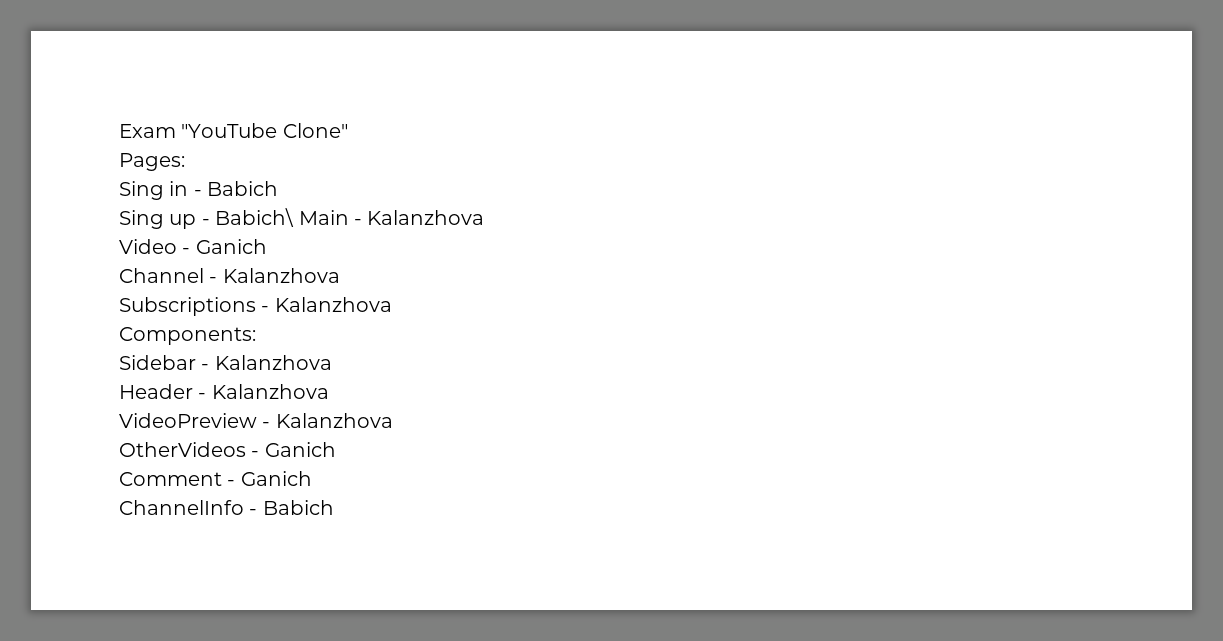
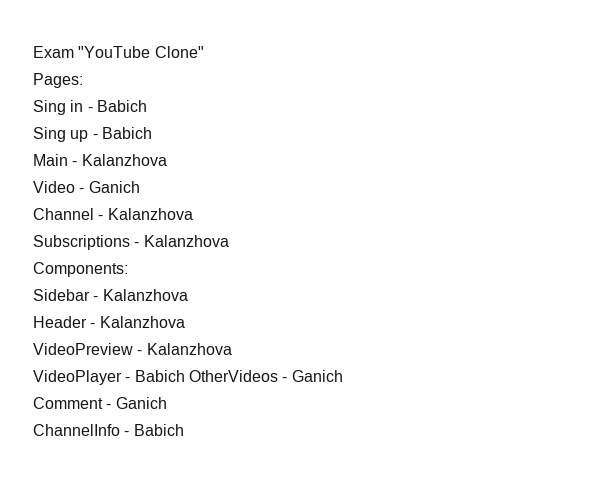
[215,208,295,227] Babich\ -> [101,127,152,139] Babich //
(393, 420) none -> [33,370,185,385] VideoPlayer - Babich

